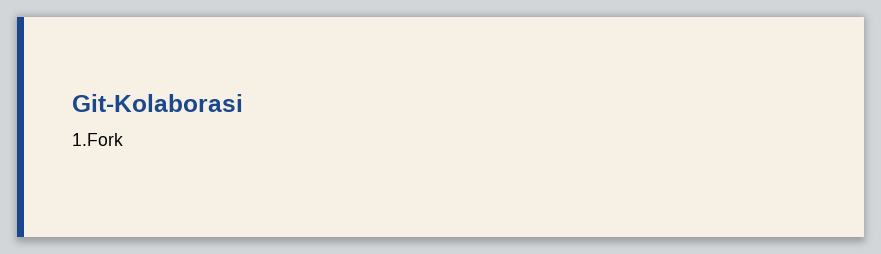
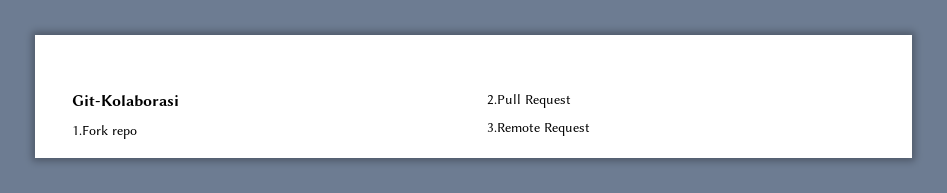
(123, 139) none -> [112,129,137,139] [487,94,571,108] [487,123,590,136] repo // 2.Pull Request // 3.Remote Request

